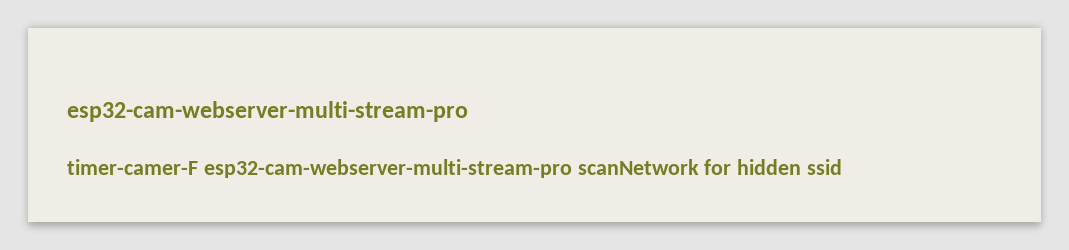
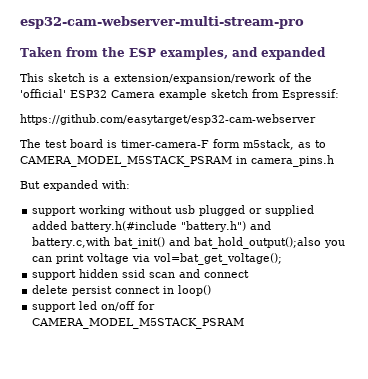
[67,159,843,178] timer-camer-F esp32-cam-webserver-multi-stream-pro scanNetwork for hidden ssid -> [20,47,326,60] [20,73,312,84] [20,89,339,100] [20,114,316,125] [20,139,326,150] [20,155,334,167] [20,180,130,191] [32,205,315,216] [32,221,272,232] [32,237,346,249] [32,253,283,265] [32,269,250,280] [32,285,212,296] [32,301,156,312] [32,318,245,329] Taken from the ESP examples, and expanded // This sketch is a extension/expansion/rework of the 'official' ESP32 Camera example sketch from Espressif: // https://github.com/easytarget/esp32-cam-webserver // The test board is timer-camera-F form m5stack, as to CAMERA_MODEL_M5STACK_PSRAM in camera_pins.h // But expanded with: // support working without usb plugged or supplied added battery.h(#include "battery.h") and battery.c,with bat_init() and bat_hold_output();also you can print voltage via vol=bat_get_voltage(); // support hidden ssid scan and connect // delete persist connect in loop() // support led on/off for CAMERA_MODEL_M5STACK_PSRAM

